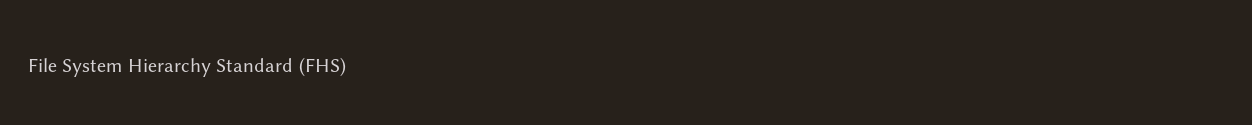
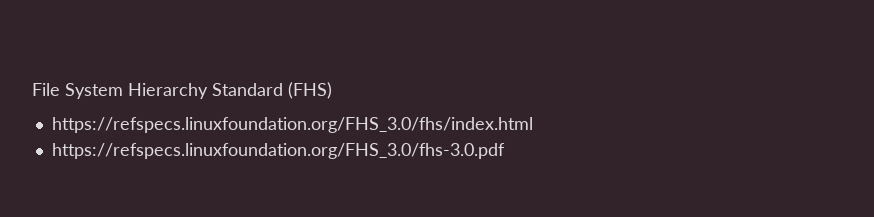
(346, 67) none -> [51,117,533,133] [51,143,505,159] // https://refspecs.linuxfoundation.org/FHS_3.0/fhs/index.html // https://refspecs.linuxfoundation.org/FHS_3.0/fhs-3.0.pdf

